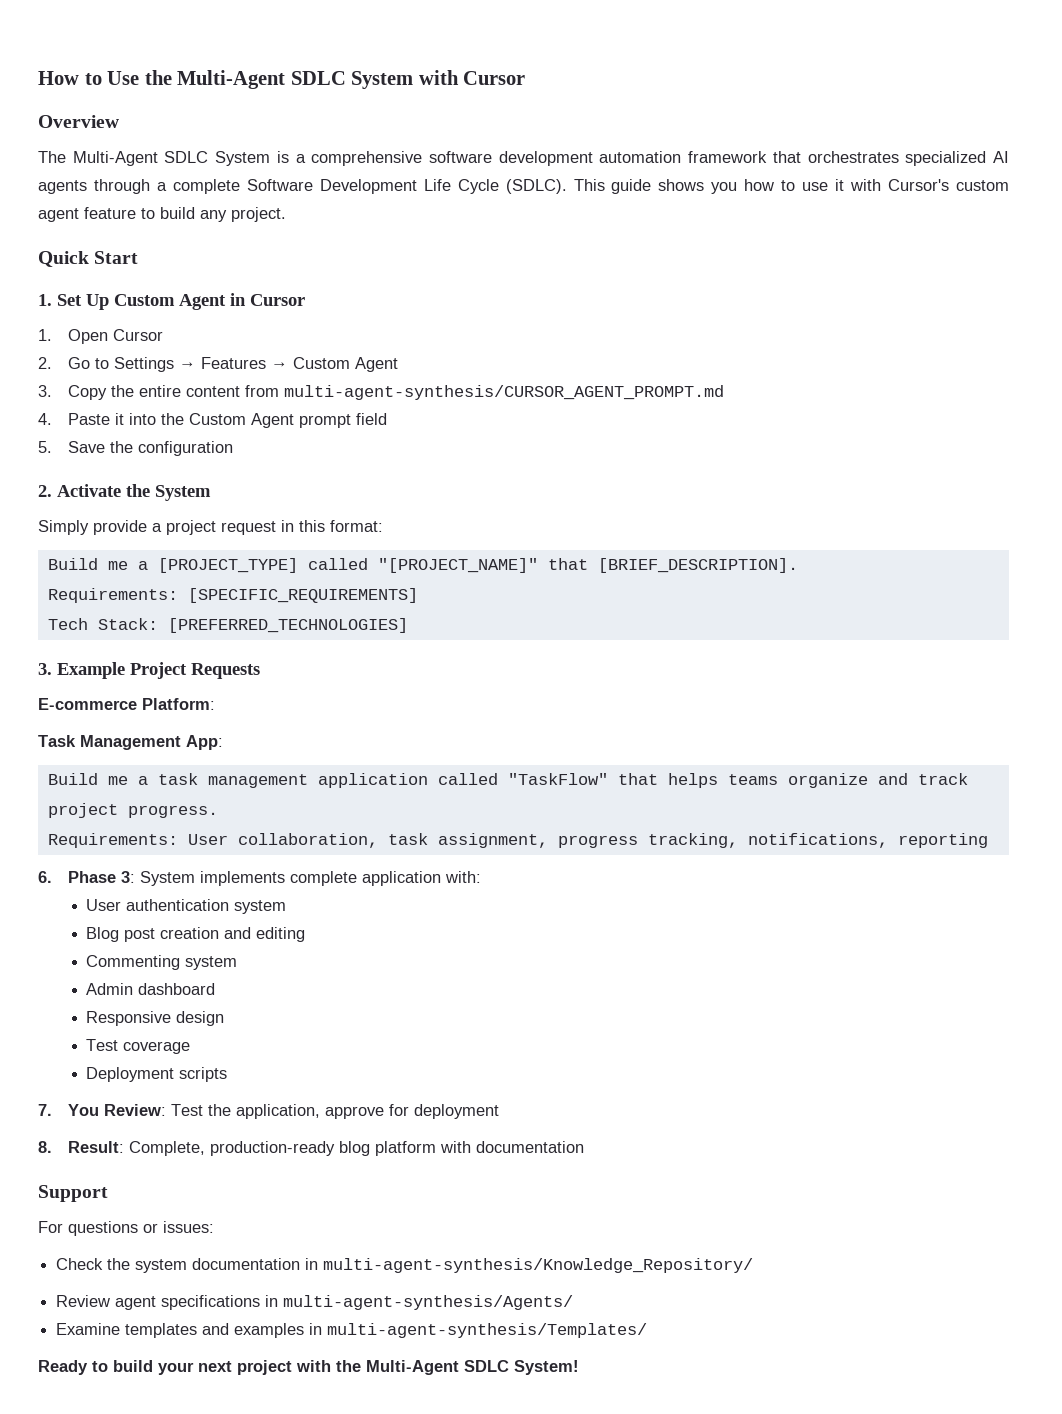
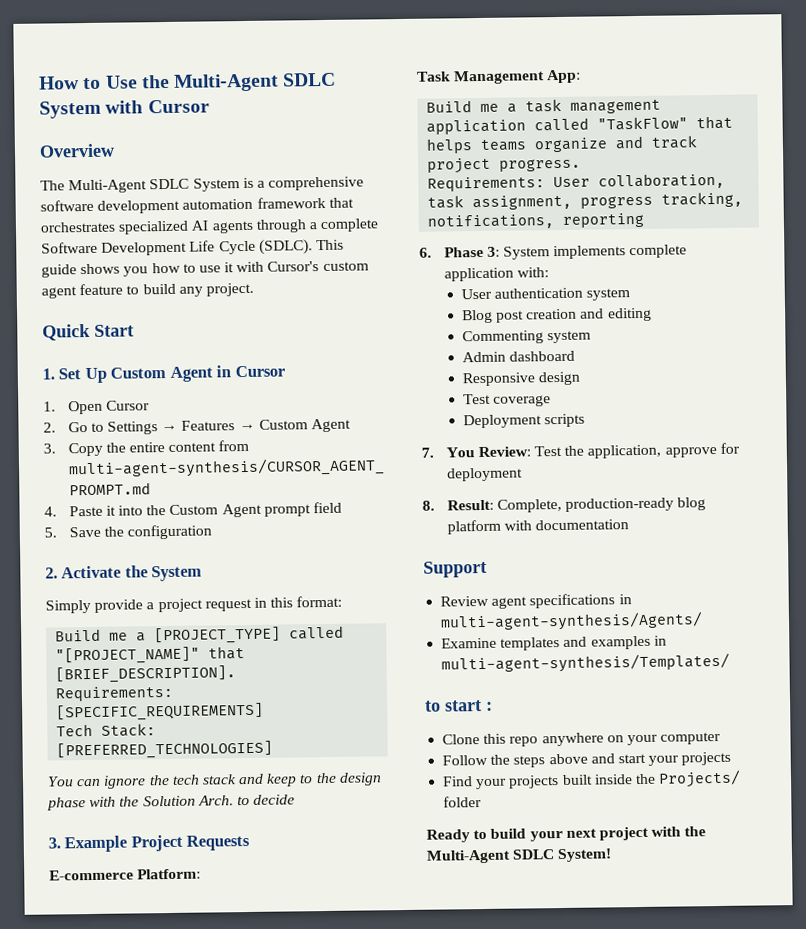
(408, 625) none -> [47,772,382,789] [47,794,296,811] // You can ignore the tech stack and keep to the design phase with the Solution Arch. to decide
[38,1221,214,1236] [56,1258,754,1273] // For questions or issues: // Check the system documentation in multi-agent-synthesis/Knowledge_Repository/ -> (487, 569) none
(648, 1330) none -> [425,700,493,712] [442,731,722,747] [442,751,732,768] [442,769,742,790] [443,796,483,808] // to start : // Clone this repo anywhere on your computer // Follow the steps above and start your projects // Find your projects built inside the Projects/ folder

